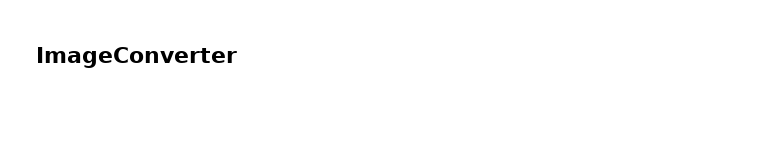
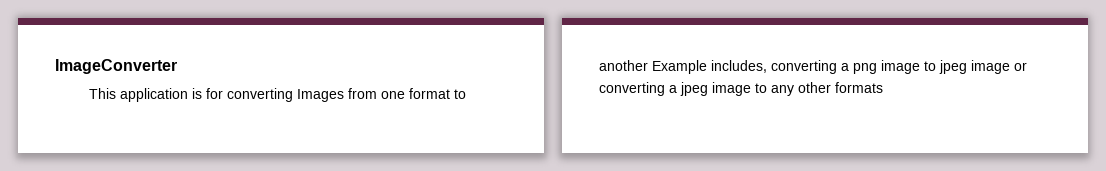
(237, 57) none -> [89,88,467,102] [599,60,1027,74] [599,82,883,96] // This application is for converting Images from one format to another Example includes, converting a png image to jpeg image or converting a jpeg image to any other formats

